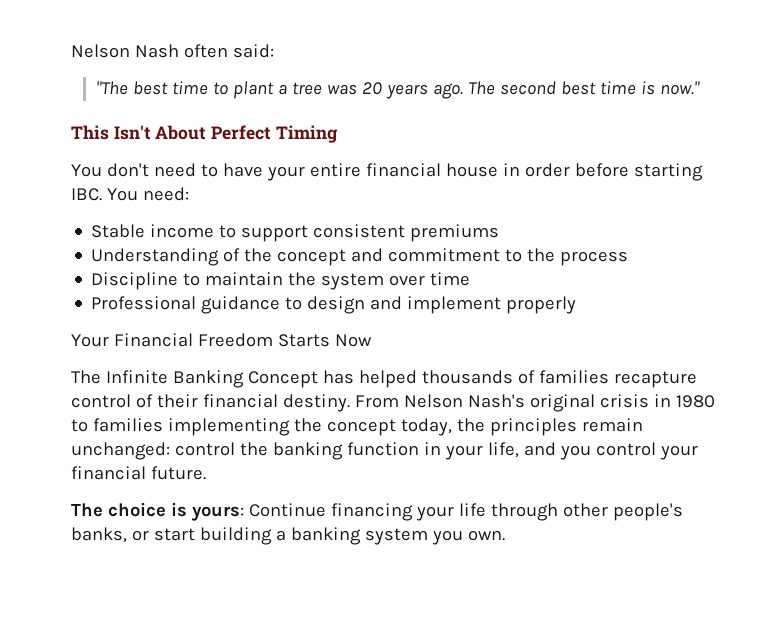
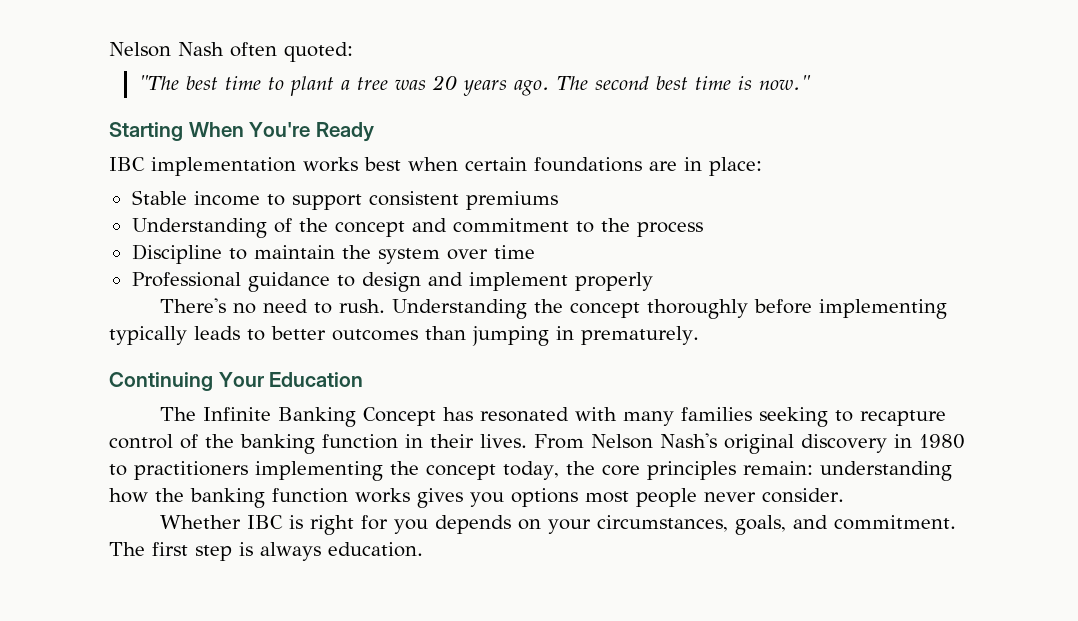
[232,44,274,58] said: -> [284,42,353,62] quoted:
[71,125,338,143] [71,163,703,181] [71,187,189,201] This Isn't About Perfect Timing // You don't need to have your entire financial house in order before starting IBC. You need: -> [109,122,374,142] [109,157,762,176] Starting When You're Ready // IBC implementation works best when certain foundations are in place:
[71,333,372,347] Your Financial Freedom Starts Now -> [160,298,948,319] [109,326,699,346] [109,372,364,391] There's no need to rush. Understanding the concept thoroughly before implementing typically leads to better outcomes than jumping in prematurely. // Continuing Your Education
[358,370,697,388] [71,394,350,412] helped thousands of families recapture control of their financial destiny. -> [480,407,947,427] [109,434,527,454] resonated with many families seeking to recapture control of the banking function in their lives.
[599,394,649,408] crisis -> [801,434,887,453] discovery
[92,418,163,432] families -> [134,461,248,480] practitioners
[489,418,643,436] [71,442,698,460] [71,466,206,480] [71,502,683,521] [71,527,505,545] principles remain unchanged: control the banking function in your life, and you control your financial future. // The choice is yours: Continue financing your life through other people's banks, or start building a banking system you own. -> [601,461,952,481] [109,488,844,508] [160,515,957,535] [109,542,423,561] core principles remain: understanding how the banking function works gives you options most people never consider. // Whether IBC is right for you depends on your circumstances, goals, and commitment. The first step is always education.

